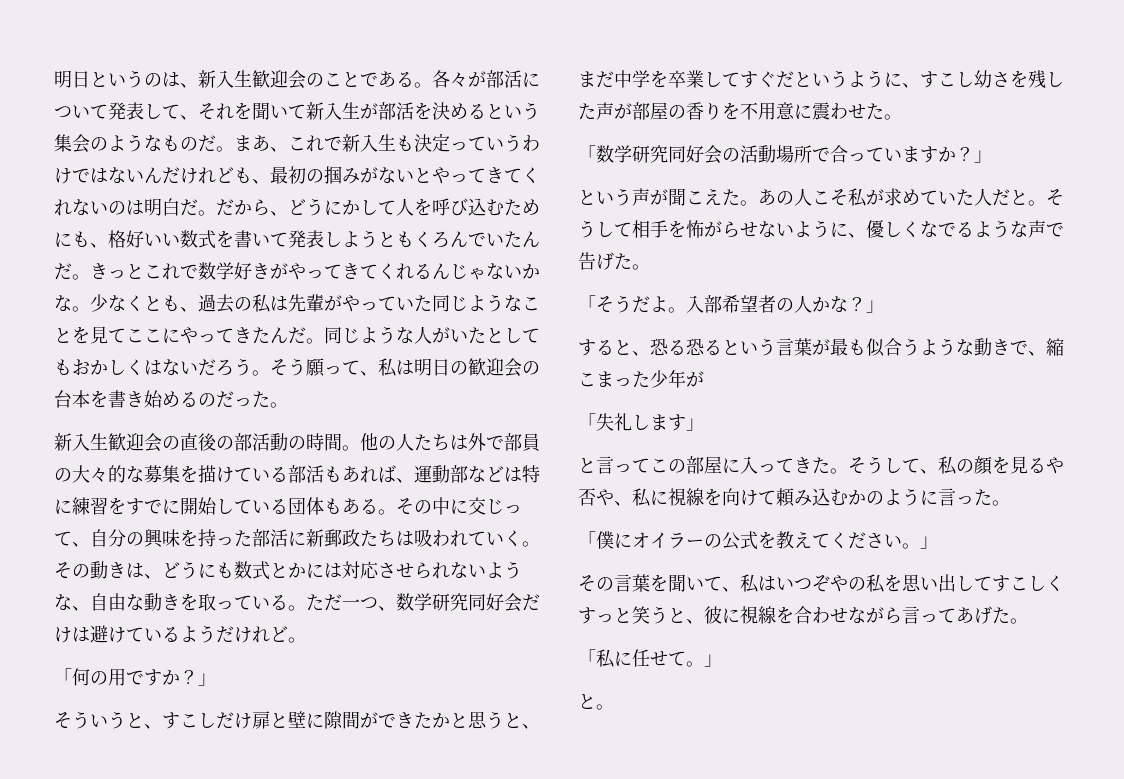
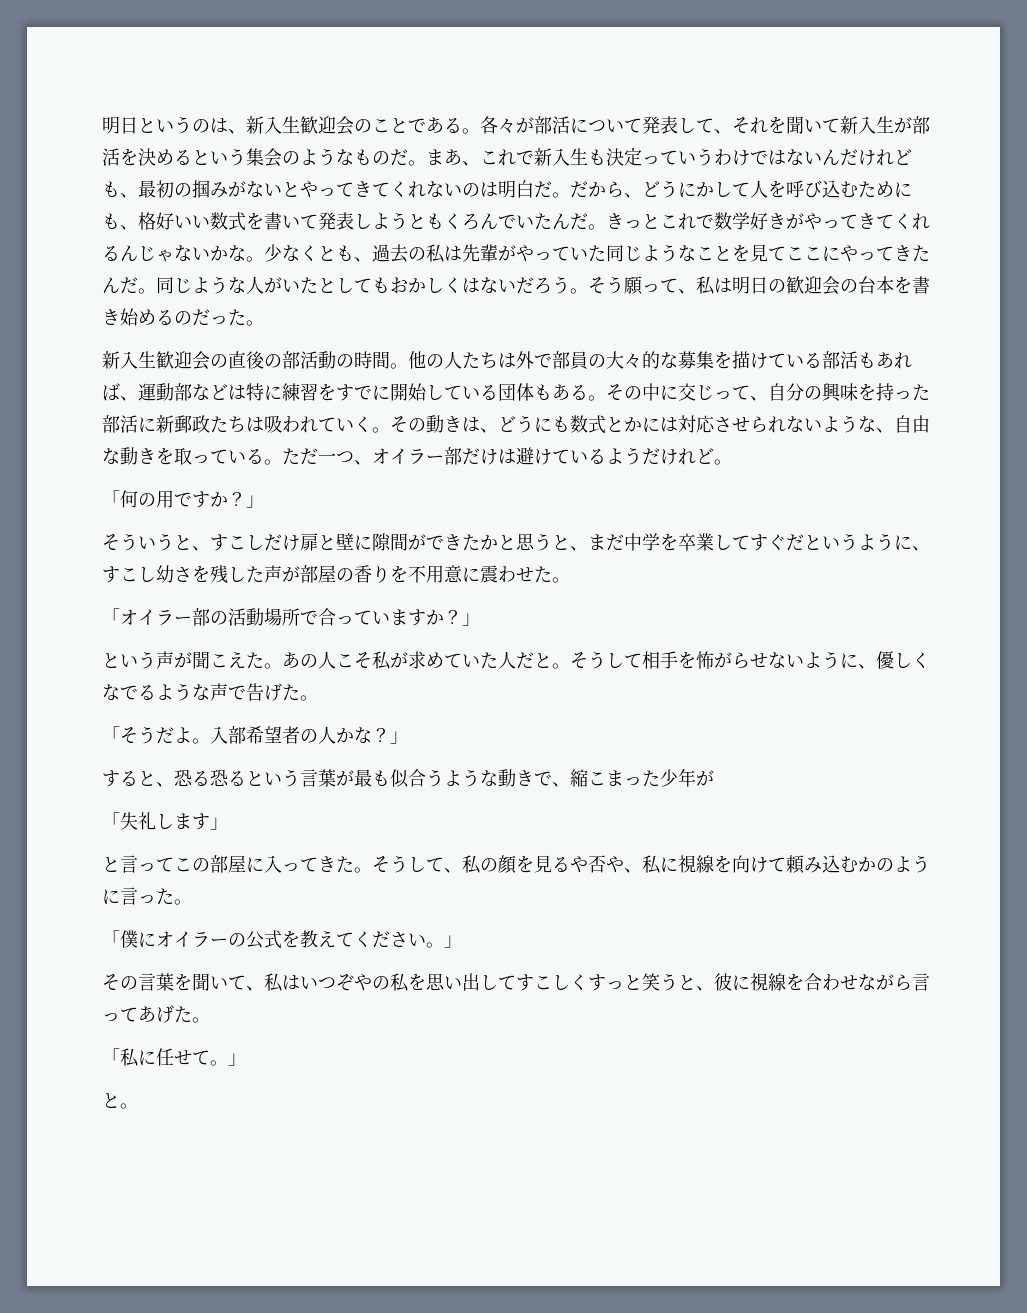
[396,593,522,612] 数学研究同好会 -> [372,447,462,465] オイラー部
[596,145,722,164] 数学研究同好会 -> [120,608,210,626] オイラー部

